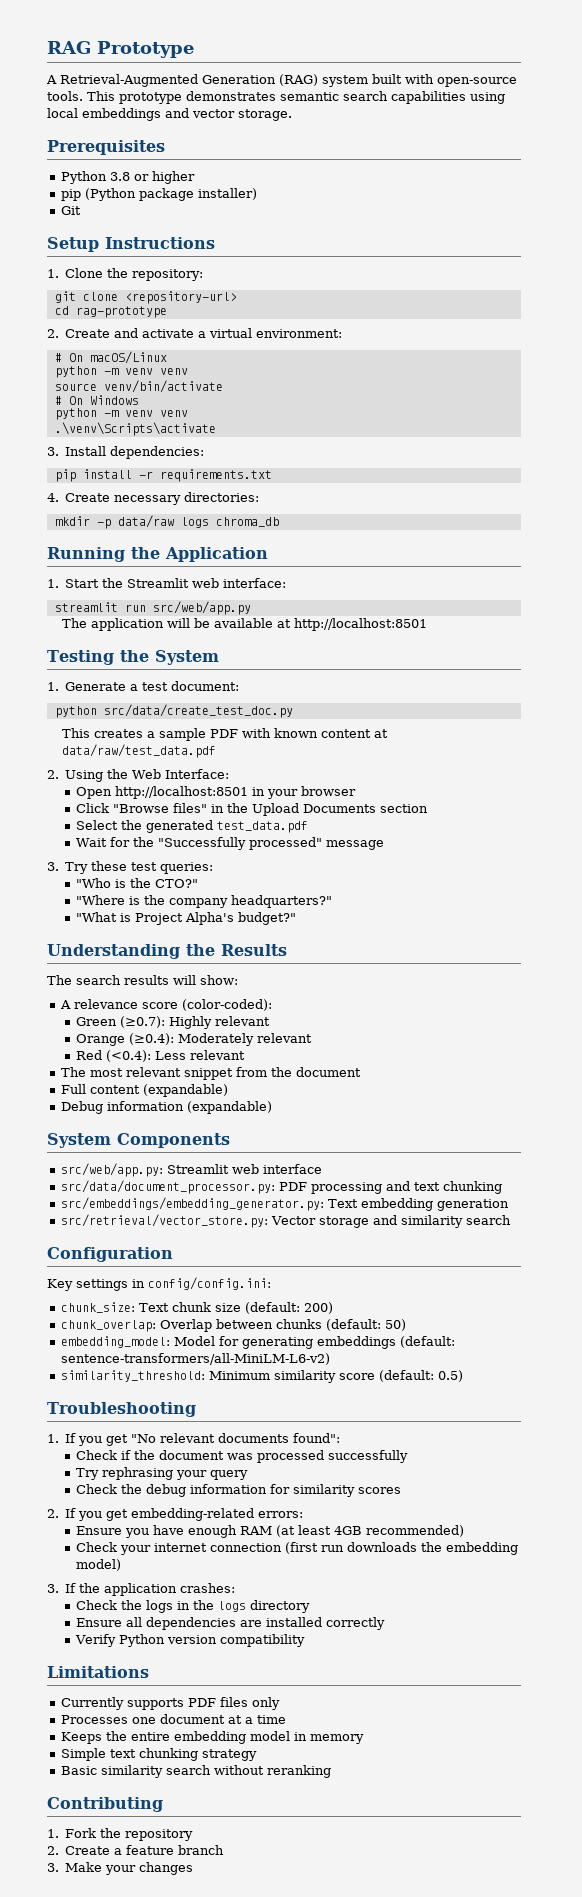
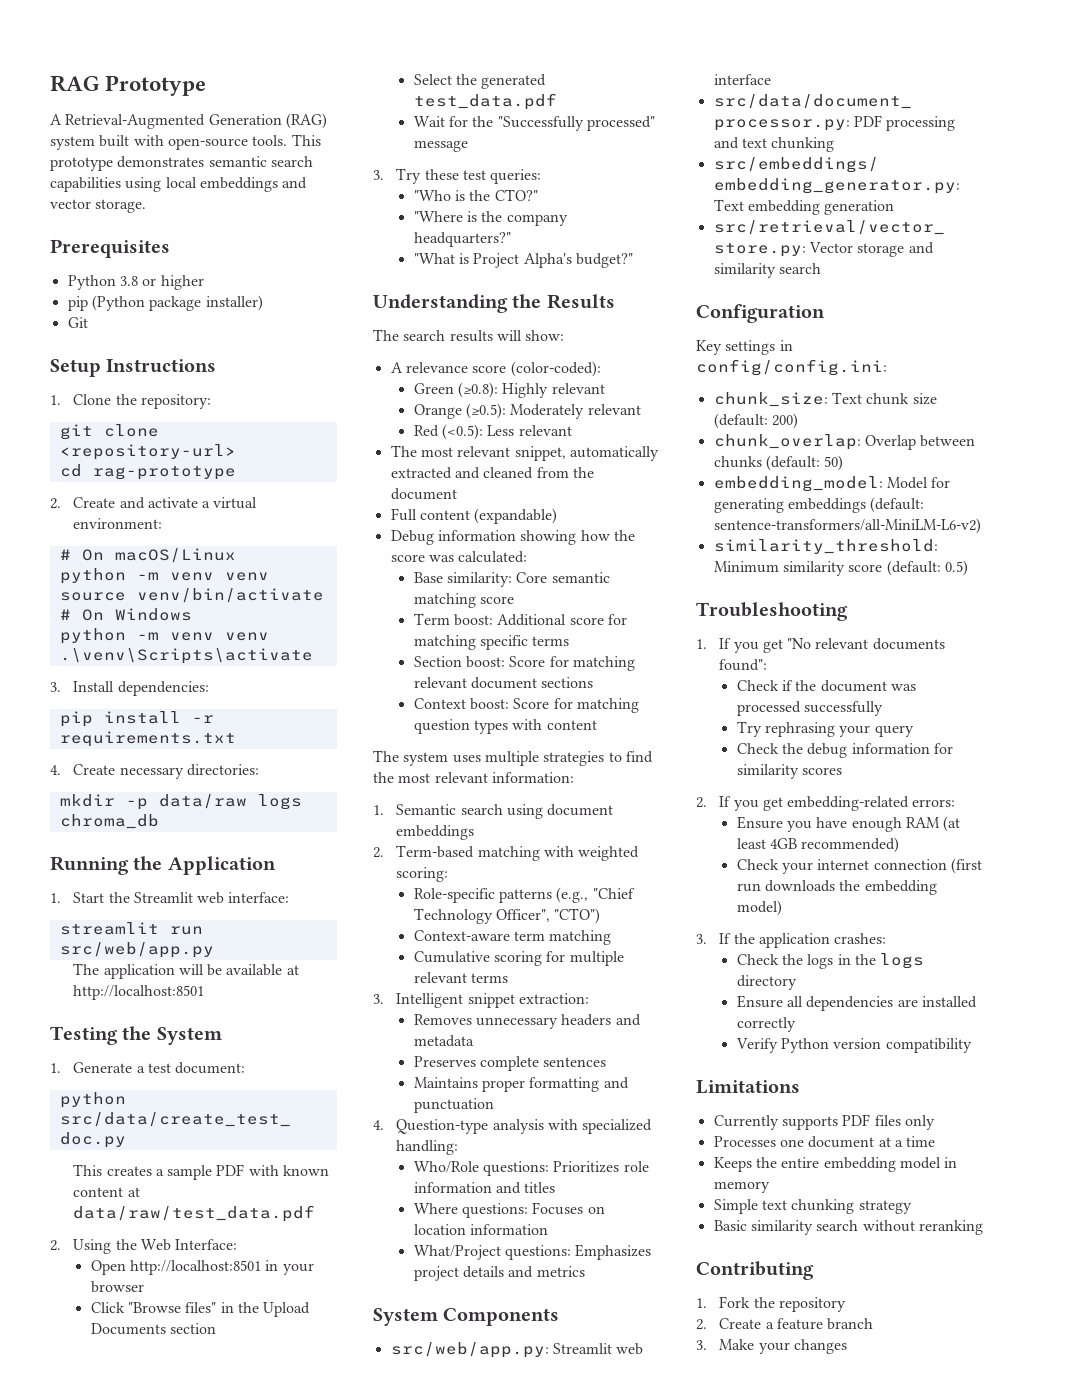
[120,1016,166,1028] (≥0.7): -> [458,382,499,398] (≥0.8):
[129,1033,175,1045] (≥0.4): -> [466,403,507,419] (≥0.5):
[106,1050,152,1062] (<0.4): -> [442,424,484,440] (<0.5):
[183,1068,233,1080] snippet -> [514,446,659,461] [390,467,534,479] snippet, automatically extracted and cleaned
[186,1101,272,1114] (expandable) -> [520,530,635,545] [390,551,528,563] [413,572,610,587] [413,593,515,608] [413,613,628,626] [413,635,570,650] [413,656,636,671] [413,677,594,689] [413,698,640,713] [413,719,597,734] [373,750,653,766] [373,772,574,783] [373,804,614,819] [396,825,475,840] [373,845,640,861] [396,867,449,882] [413,887,635,903] [413,908,601,924] [413,930,612,945] [413,951,624,966] [413,972,509,983] [373,993,589,1008] [413,1014,641,1029] [413,1035,474,1047] [413,1056,607,1071] [413,1077,629,1092] [413,1098,494,1113] [373,1119,653,1134] [396,1140,459,1155] [413,1161,649,1176] [413,1182,556,1194] [413,1202,605,1218] [413,1224,549,1235] [413,1244,652,1260] [413,1266,585,1281] showing how the score was calculated: // Base similarity: Core semantic matching score // Term boost: Additional score for matching specific terms // Section boost: Score for matching relevant document sections // Context boost: Score for matching question types with content // The system uses multiple strategies to find the most relevant information: // 1. Semantic search using document embeddings // 2. Term-based matching with weighted scoring: // Role-specific patterns (e.g., "Chief Technology Officer", "CTO") // Context-aware term matching // Cumulative scoring for multiple relevant terms // 3. Intelligent snippet extraction: // Removes unnecessary headers and metadata // Preserves complete sentences // Maintains proper formatting and punctuation // 4. Question-type analysis with specialized handling: // Who/Role questions: Prioritizes role information and titles // Where questions: Focuses on location information // What/Project questions: Emphasizes project details and metrics

